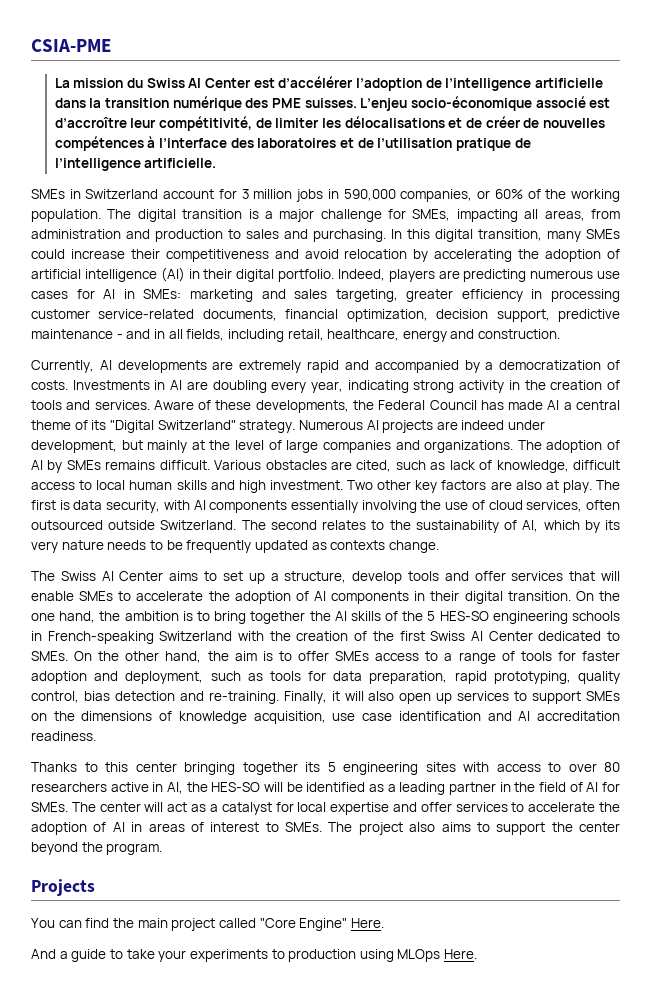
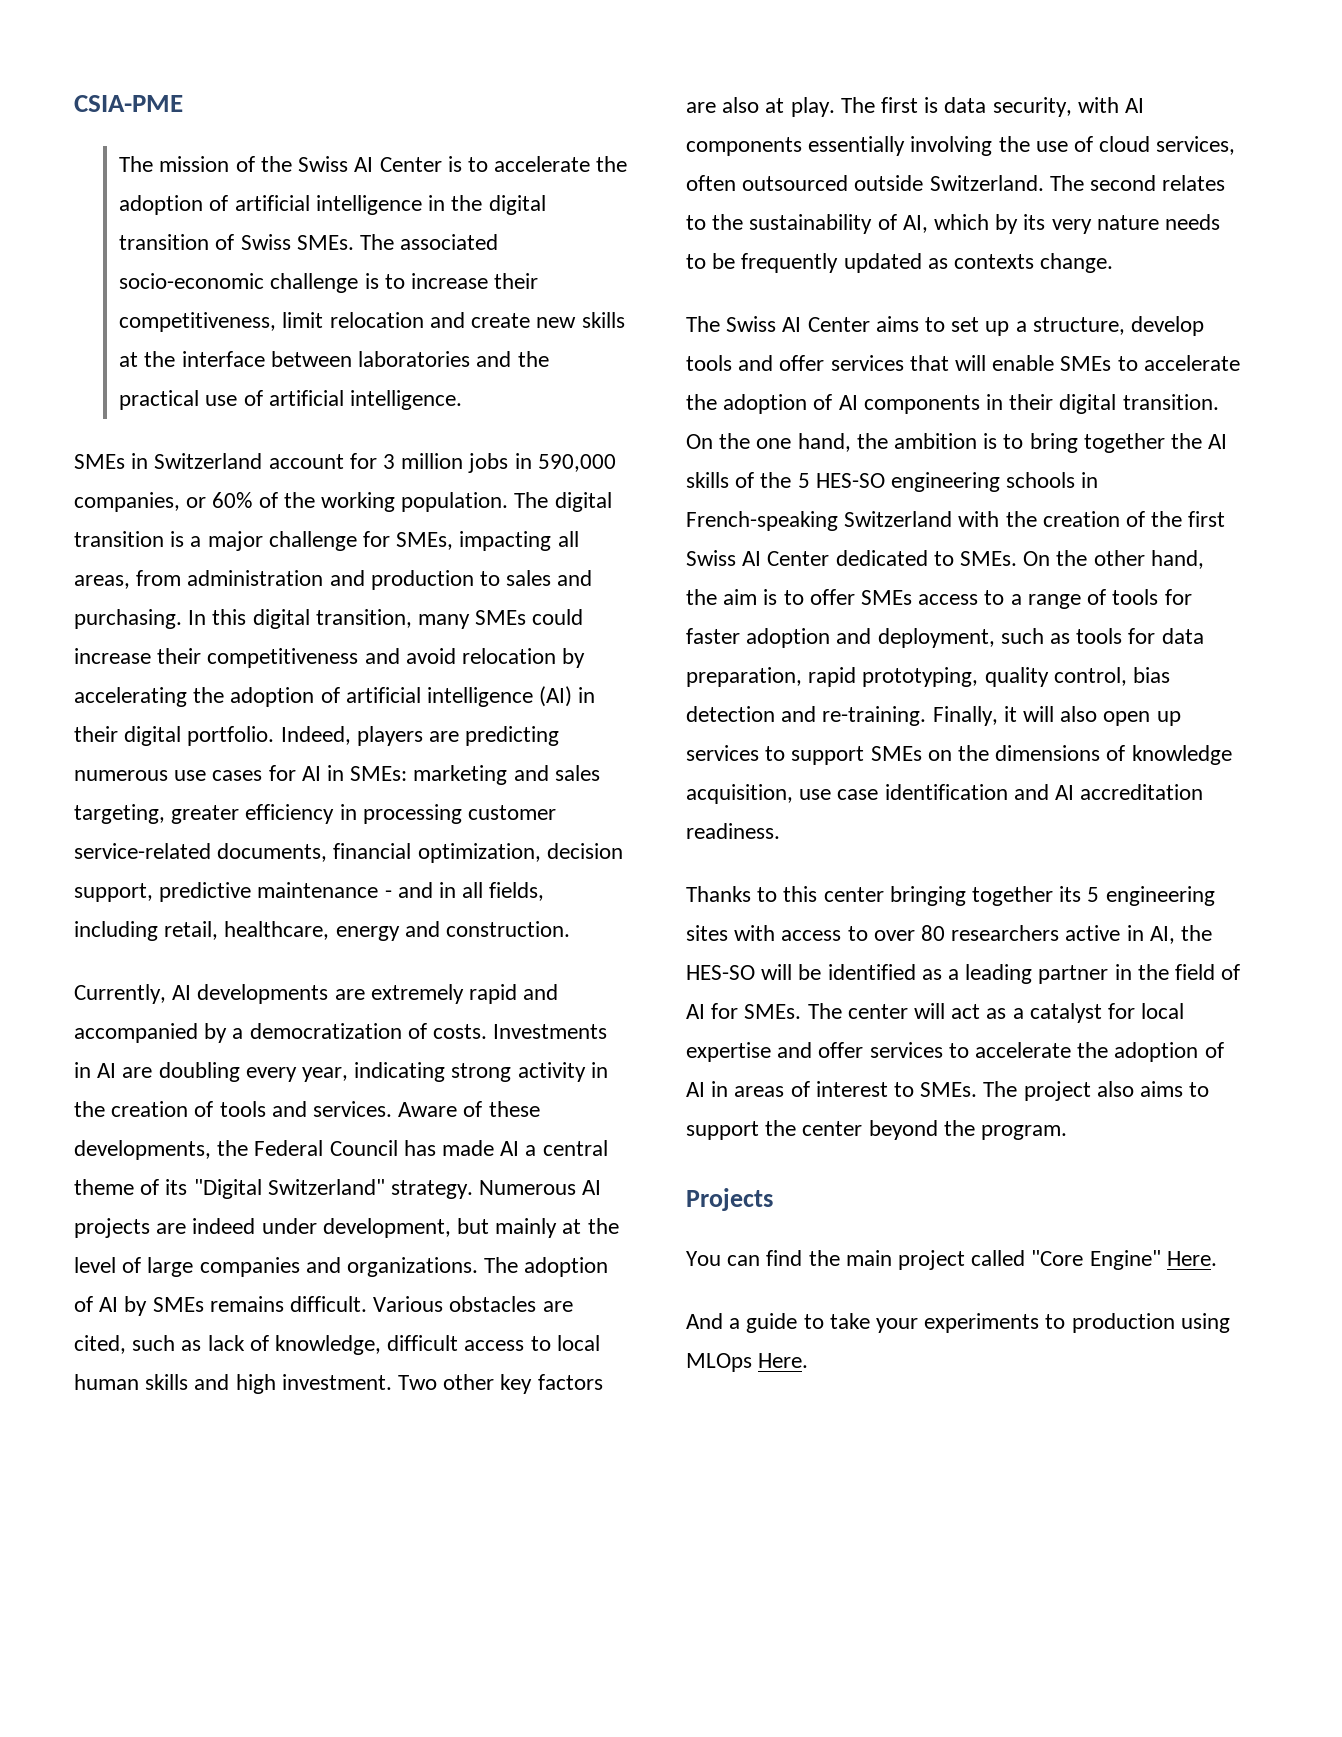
[54,76,603,91] [54,96,611,111] [54,116,605,131] [54,136,531,151] [54,158,217,171] La mission du Swiss AI Center est d’accélérer l’adoption de l’intelligence artificielle dans la transition numérique des PME suisses. L’enjeu socio-économique associé est d’accroître leur compétitivité, de limiter les délocalisations et de créer de nouvelles compétences à l’interface des laboratoires et de l’utilisation pratique de l’intelligence artificielle. -> [119,156,628,172] [119,195,546,215] [119,234,499,250] [119,273,539,293] [119,312,625,332] [119,351,549,367] [119,390,463,410] The mission of the Swiss AI Center is to accelerate the adoption of artificial intelligence in the digital transition of Swiss SMEs. The associated socio-economic challenge is to increase their competitiveness, limit relocation and create new skills at the interface between laboratories and the practical use of artificial intelligence.

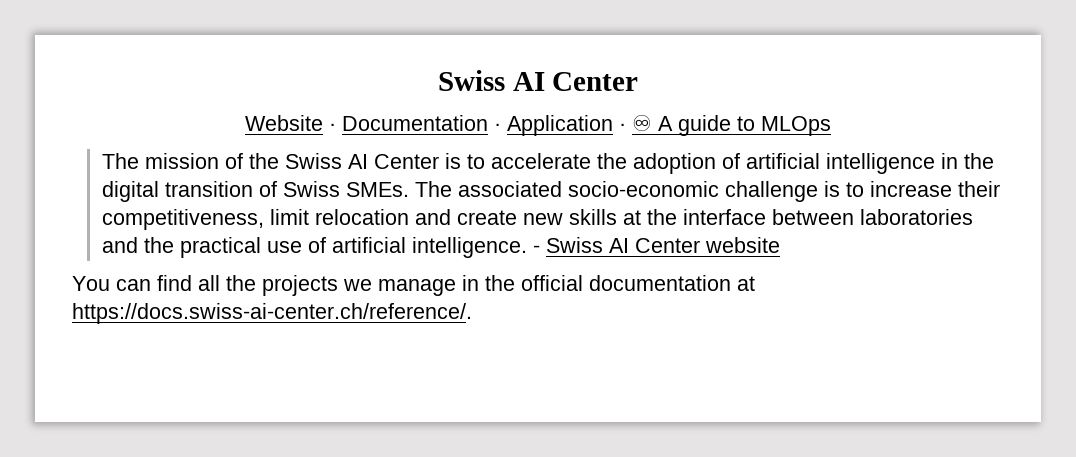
[74,95,183,112] CSIA-PME -> [437,70,639,91] [245,114,831,136] Swiss AI Center // Website · Documentation · Application · ♾ A guide to MLOps
[74,453,616,473] [74,492,612,512] [74,531,579,551] [74,570,593,590] [74,609,584,629] [74,648,586,668] [74,686,596,707] [74,726,560,746] [74,765,600,785] [74,804,557,824] [74,843,623,863] [74,882,545,902] [74,921,571,941] [74,984,559,1004] [74,1023,608,1043] [74,1062,608,1082] [74,1101,540,1117] [74,1140,608,1160] [74,1179,602,1199] [74,1218,619,1238] [74,1257,609,1277] [74,1296,573,1316] [74,1335,600,1355] [74,1374,603,1394] [686,97,1145,117] [686,136,1236,156] [686,175,1226,191] [686,214,1221,234] [686,253,1114,273] [686,316,1205,336] [686,355,1240,371] [686,394,1219,414] [686,433,1228,453] [686,472,1099,492] [686,511,1226,531] [686,550,1204,569] [686,589,1192,609] [686,628,1204,648] [686,667,1171,687] [686,706,1181,726] [686,745,1232,765] [686,784,1204,804] [686,823,780,839] [686,886,1215,906] [686,925,1213,944] [686,964,1241,984] [686,1003,1185,1023] [686,1042,1224,1062] [686,1081,1210,1101] [686,1120,1068,1140] [686,1188,773,1211] [686,1250,1217,1270] [686,1313,1230,1333] [686,1353,809,1372] // SMEs in Switzerland account for 3 million jobs in 590,000 companies, or 60% of the working population. The digital transition is a major challenge for SMEs, impacting all areas, from administration and production to sales and purchasing. In this digital transition, many SMEs could increase their competitiveness and avoid relocation by accelerating the adoption of artificial intelligence (AI) in their digital portfolio. Indeed, players are predicting numerous use cases for AI in SMEs: marketing and sales targeting, greater efficiency in processing customer service-related documents, financial optimization, decision support, predictive maintenance - and in all fields, including retail, healthcare, energy and construction. // Currently, AI developments are extremely rapid and accompanied by a democratization of costs. Investments in AI are doubling every year, indicating strong activity in the creation of tools and services. Aware of these developments, the Federal Council has made AI a central theme of its "Digital Switzerland" strategy. Numerous AI projects are indeed under development, but mainly at the level of large companies and organizations. The adoption of AI by SMEs remains difficult. Various obstacles are cited, such as lack of knowledge, difficult access to local human skills and high investment. Two other key factors are also at play. The first is data security, with AI components essentially involving the use of cloud services, often outsourced outside Switzerland. The second relates to the sustainability of AI, which by its very nature needs to be frequently updated as contexts change. // The Swiss AI Center aims to set up a structure, develop tools and offer services that will enable SMEs to accelerate the adoption of AI components in their digital transition. On the one hand, the ambition is to bring together the AI skills of the 5 HES-SO engineering schools in French-speaking Switzerland with the creation of the first Swiss AI Center dedicated to SMEs. On the other hand, the aim is to offer SMEs access to a range of tools for faster adoption and deployment, such as tools for data preparation, rapid prototyping, quality control, bias detection and re-training. Finally, it will also open up services to support SMEs on the dimensions of knowledge acquisition, use case identification and AI accreditation readiness. // Thanks to this center bringing together its 5 engineering sites with access to over 80 researchers active in AI, the HES-SO will be identified as a leading partner in the field of AI for SMEs. The center will act as a catalyst for local expertise and offer services to accelerate the adoption of AI in areas of interest to SMEs. The project also aims to support the center beyond the program. // Projects // You can find the main project called "Core Engine" Here. // And a guide to take your experiments to production using MLOps Here. -> [533,237,781,253] [72,275,755,296] [72,303,472,324] - Swiss AI Center website // You can find all the projects we manage in the official documentation at https://docs.swiss-ai-center.ch/reference/.

